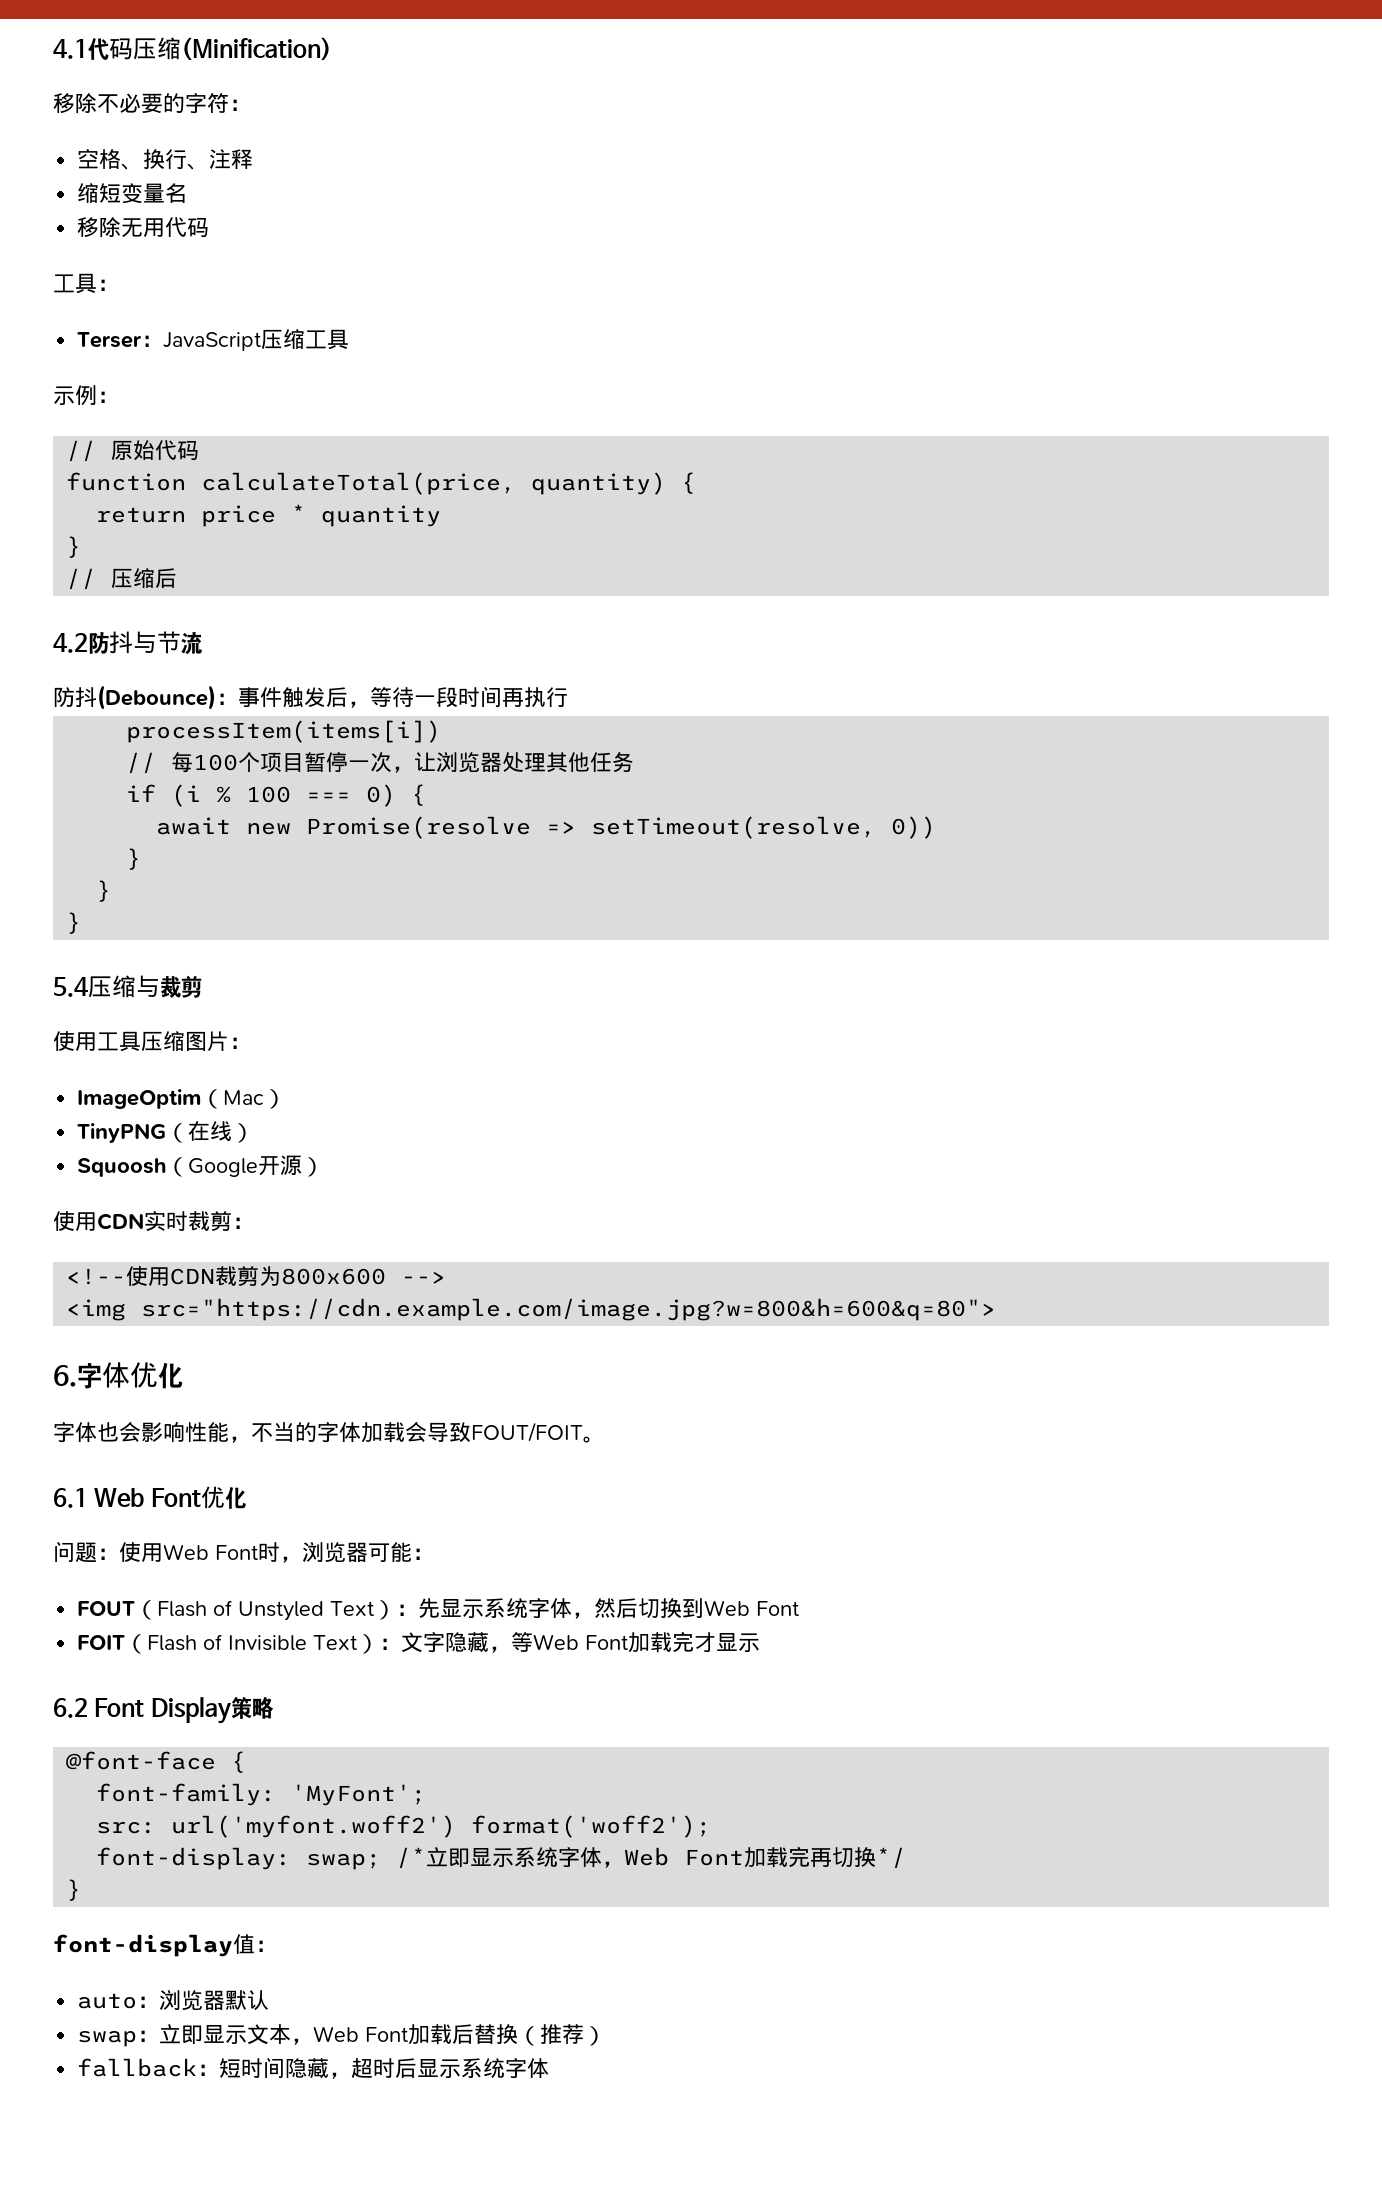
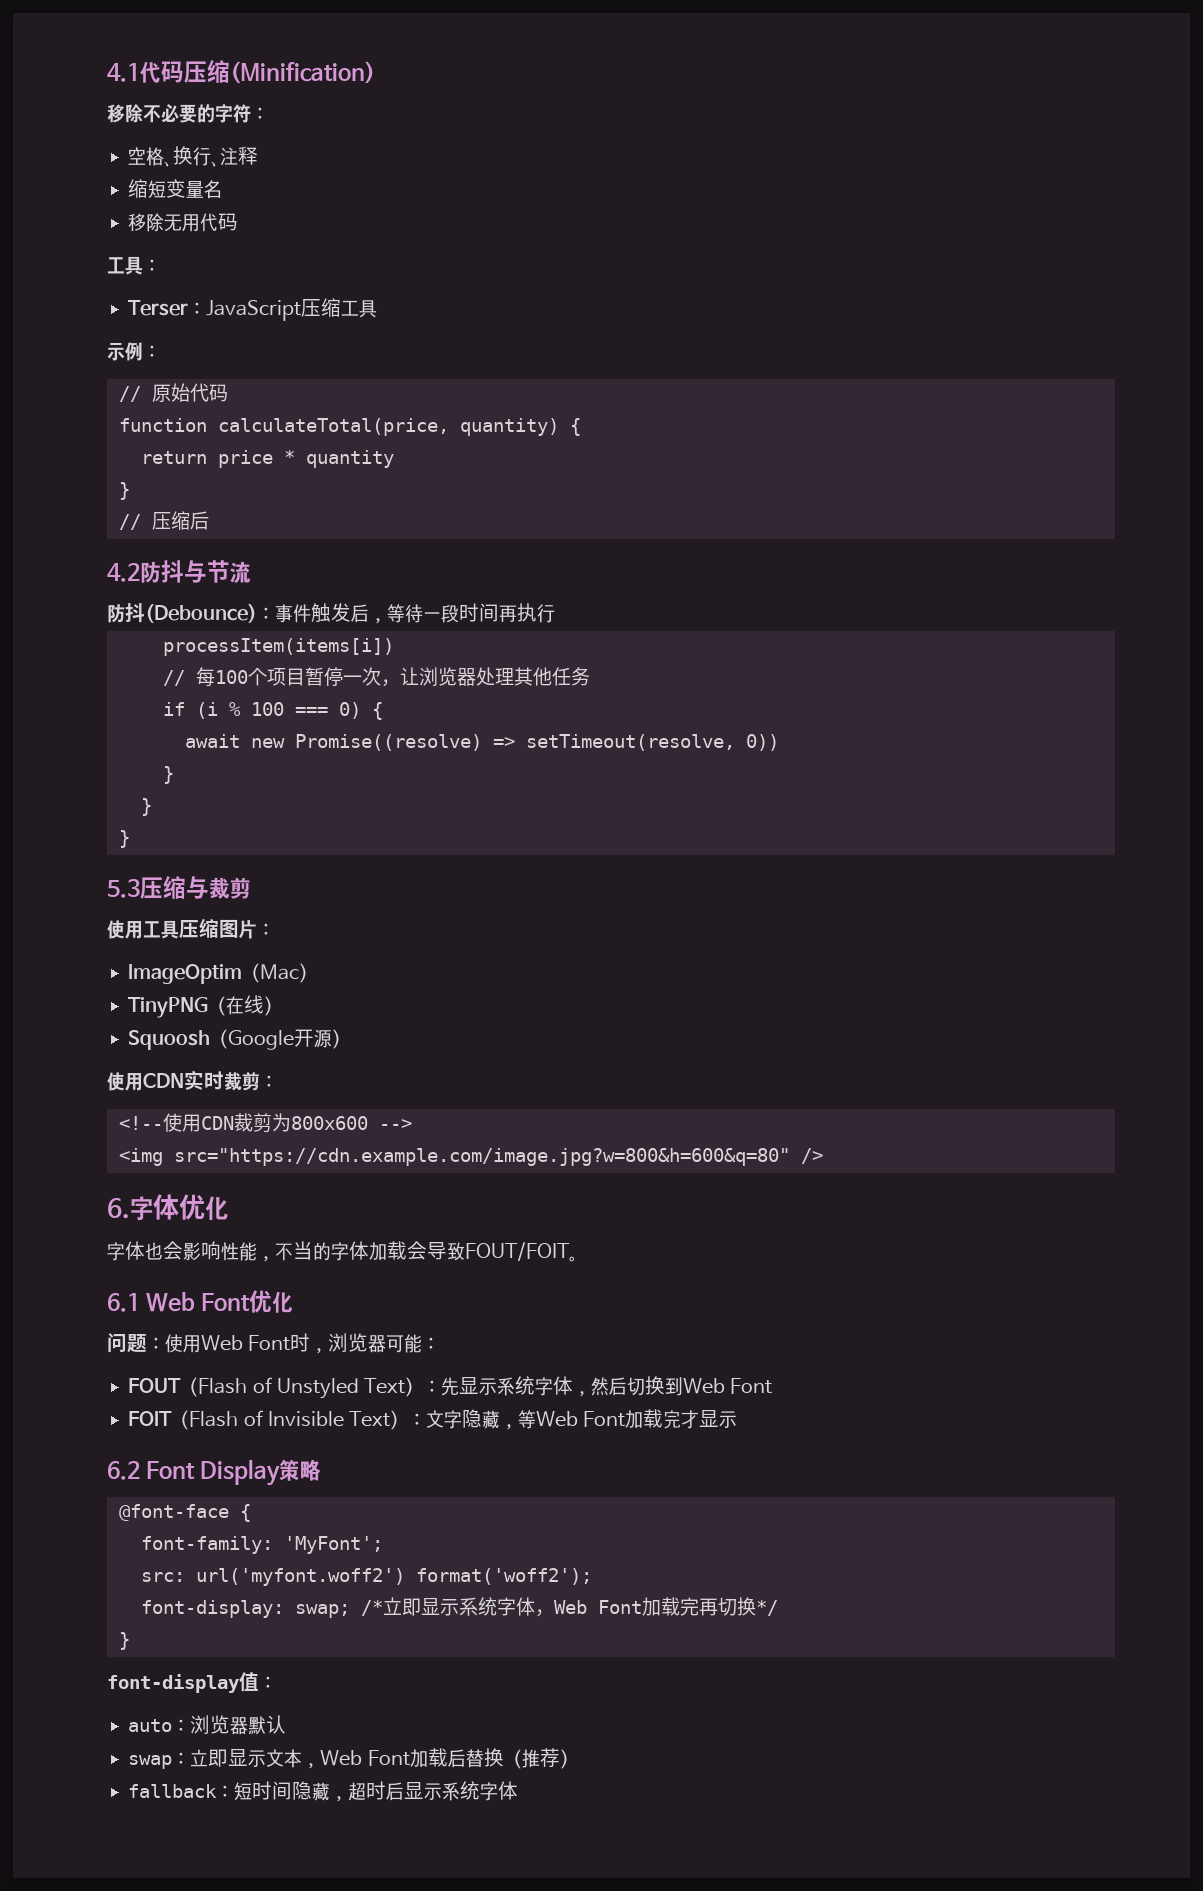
[306,816,532,839] Promise(resolve -> [294,734,482,751] Promise((resolve)
[53,977,89,997] 5.4 -> [107,879,140,898] 5.3
[141,1298,997,1321] src="https://cdn.example.com/image.jpg?w=800&h=600&q=80"> -> [173,1148,823,1166] src="https://cdn.example.com/image.jpg?w=800&h=600&q=80" />

